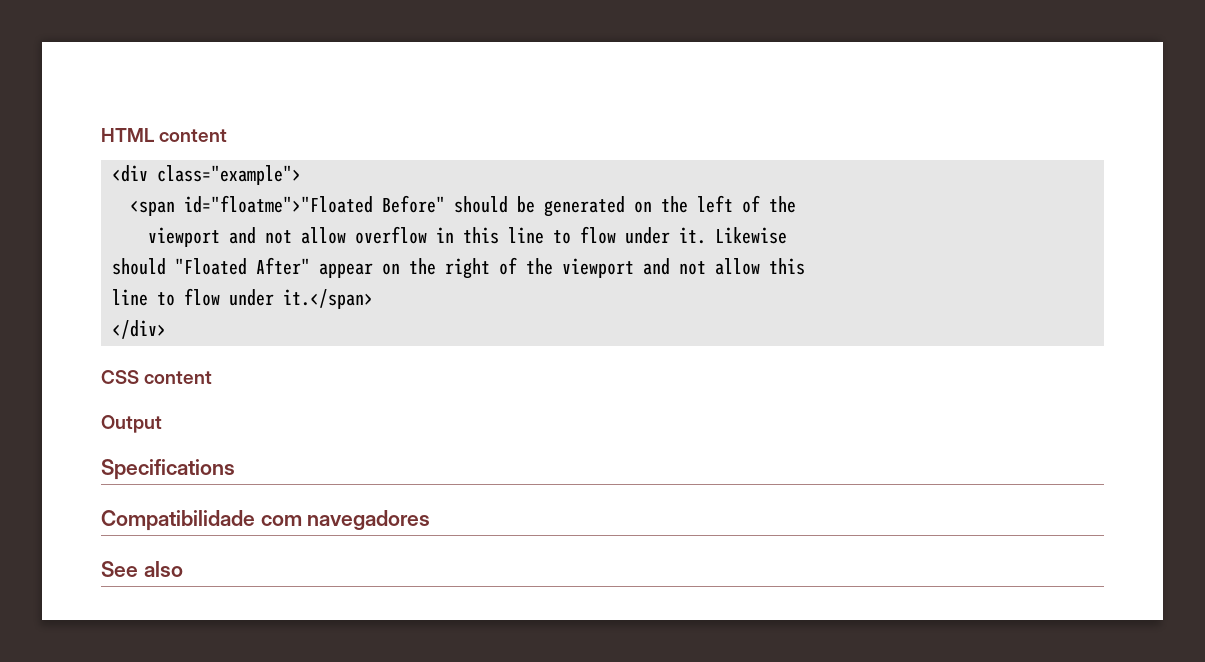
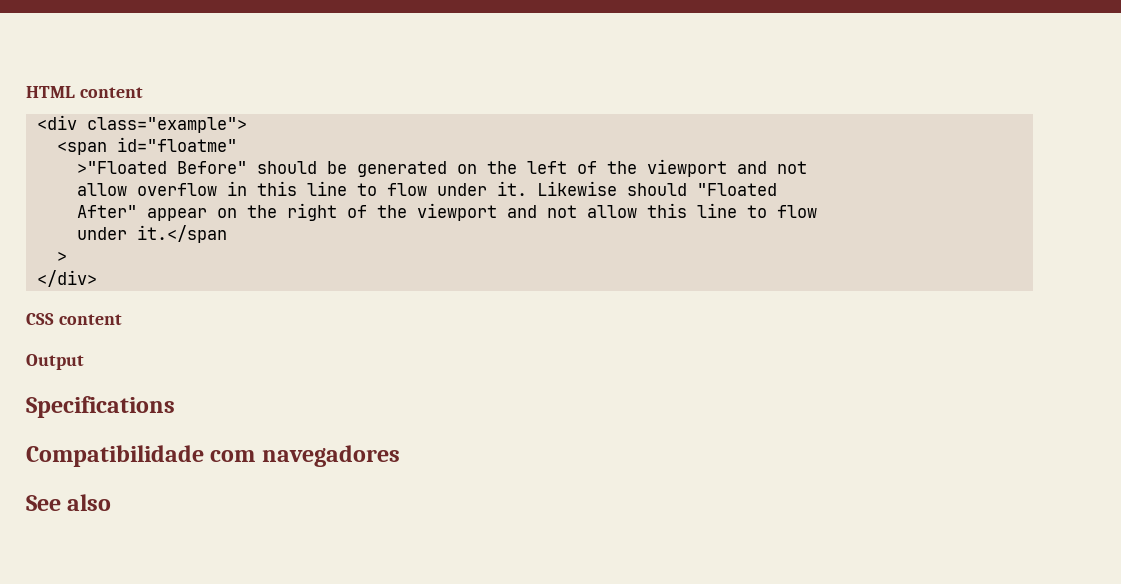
[184,195,374,213] id="floatme">"Floated -> [116,137,237,152] [76,161,167,174] id="floatme" // >"Floated
[148,227,293,247] // viewport and not -> [646,159,807,177] viewport and not //
(788, 235) // -> (617, 188) none
(248, 266) none -> (777, 189) //
[112,288,374,309] // line to flow under it.</span> -> [696,203,817,218] [76,225,227,243] [56,251,67,262] line to flow // under it.</span // >

